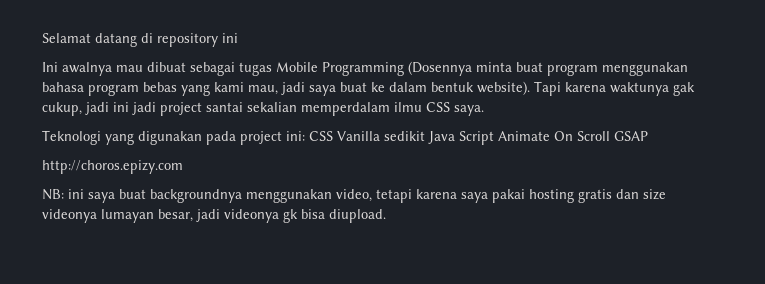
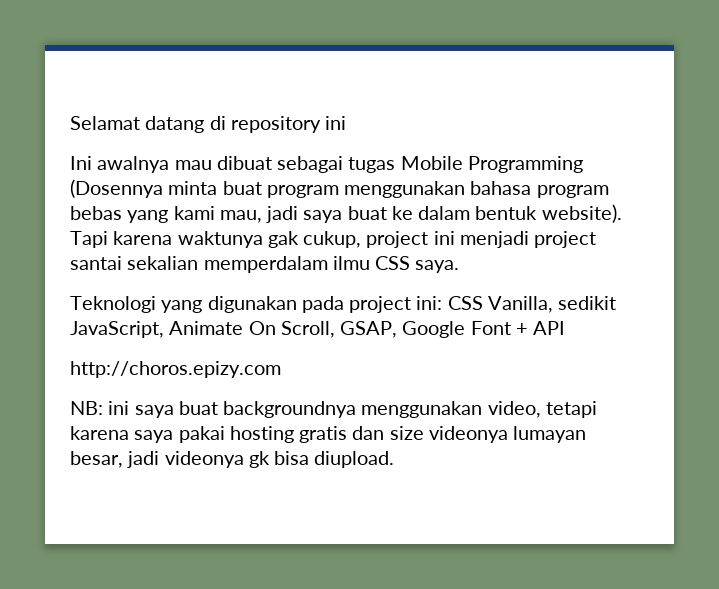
[85,102,156,115] jadi ini jadi -> [366,231,529,248] project ini menjadi
[337,131,648,145] Vanilla sedikit Java Script Animate On Scroll GSAP -> [487,296,617,313] [70,321,566,338] Vanilla, sedikit JavaScript, Animate On Scroll, GSAP, Google Font + API

